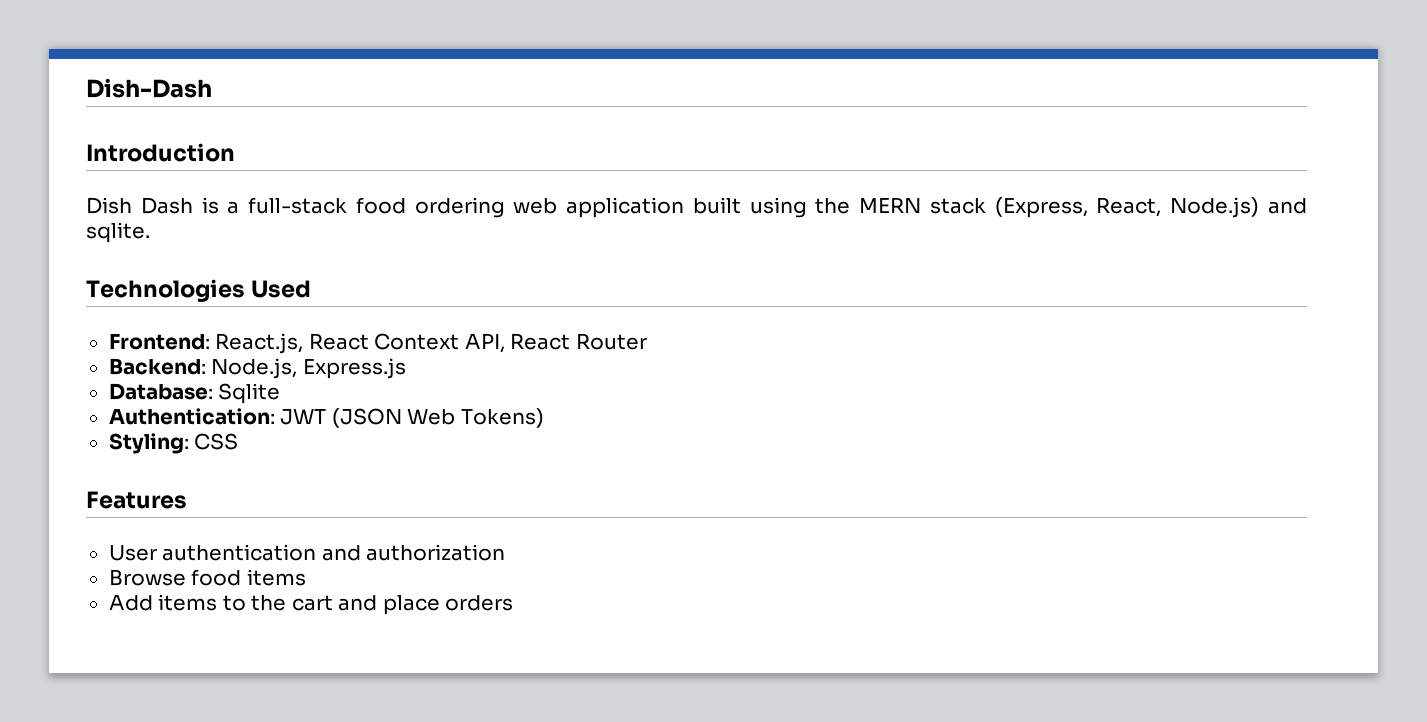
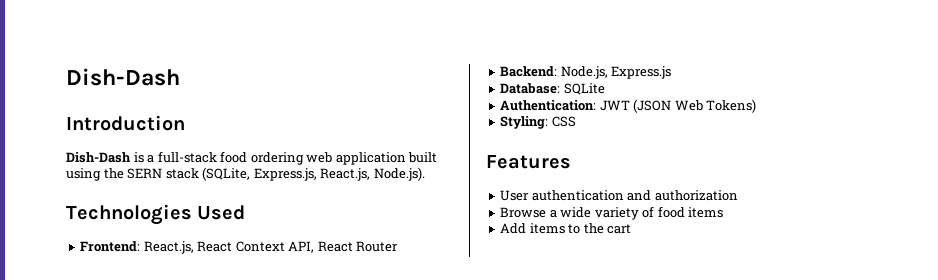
[86,197,193,214] Dish Dash -> [66,152,131,163] Dish-Dash
[859,197,1307,218] [86,222,150,243] MERN stack (Express, React, Node.js) and sqlite. -> [127,167,425,181] SERN stack (SQLite, Express.js, React.js, Node.js).
[218,383,281,404] Sqlite -> [563,83,605,95] SQLite
(186, 577) none -> [549,206,655,220] a wide variety of
[338,595,514,615] and place orders -> (632, 229) none

